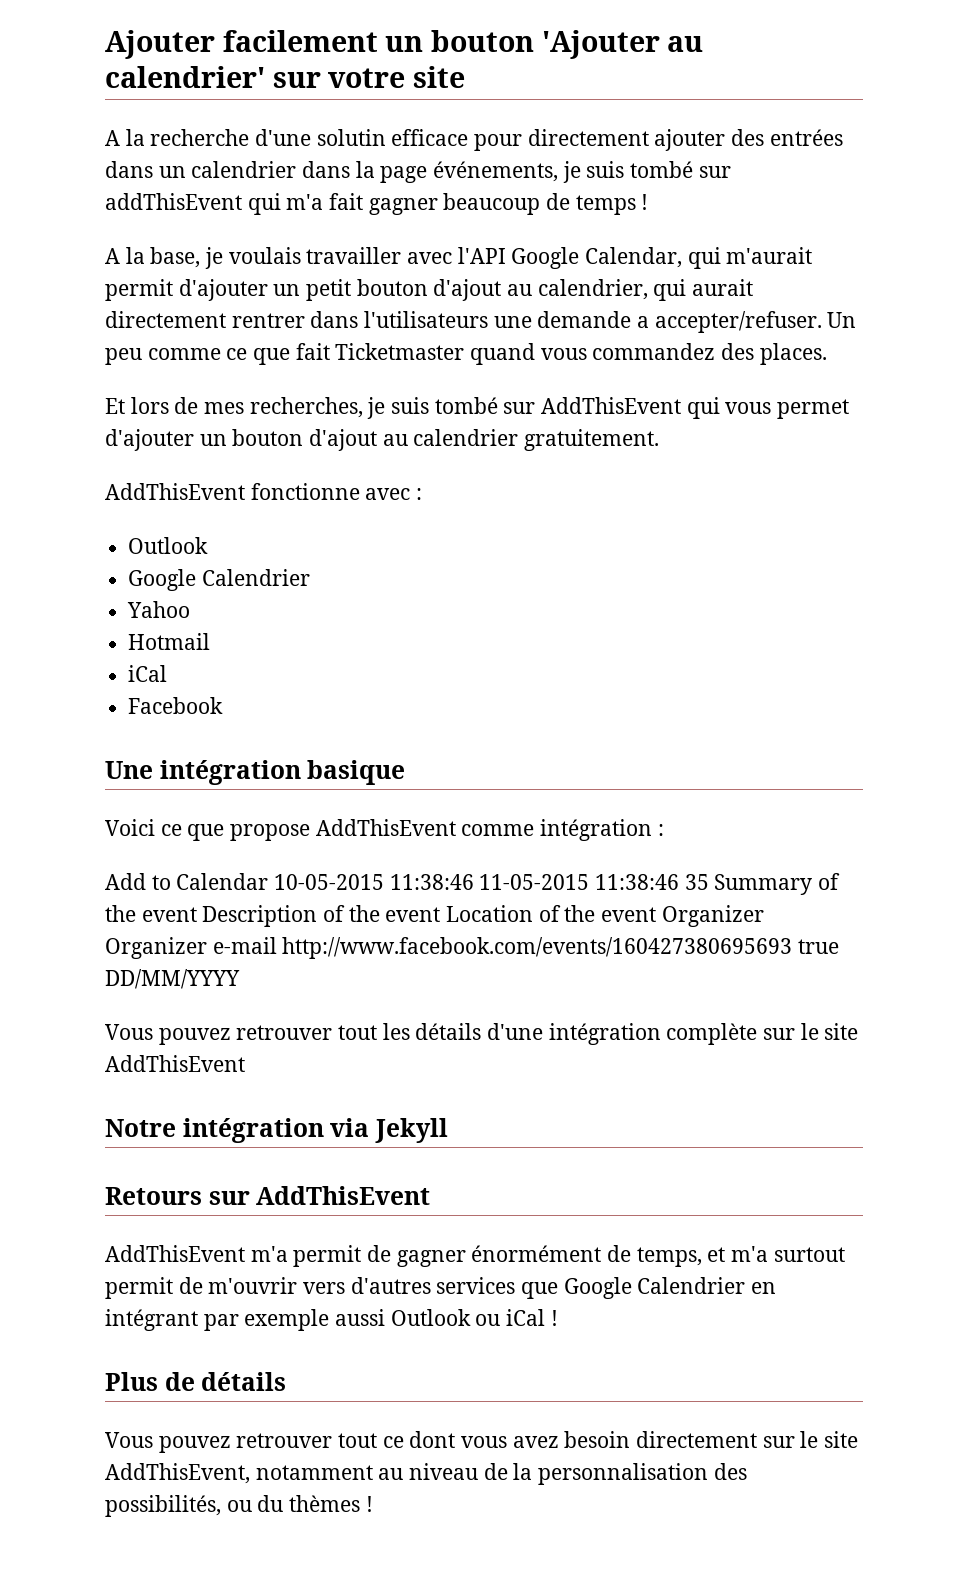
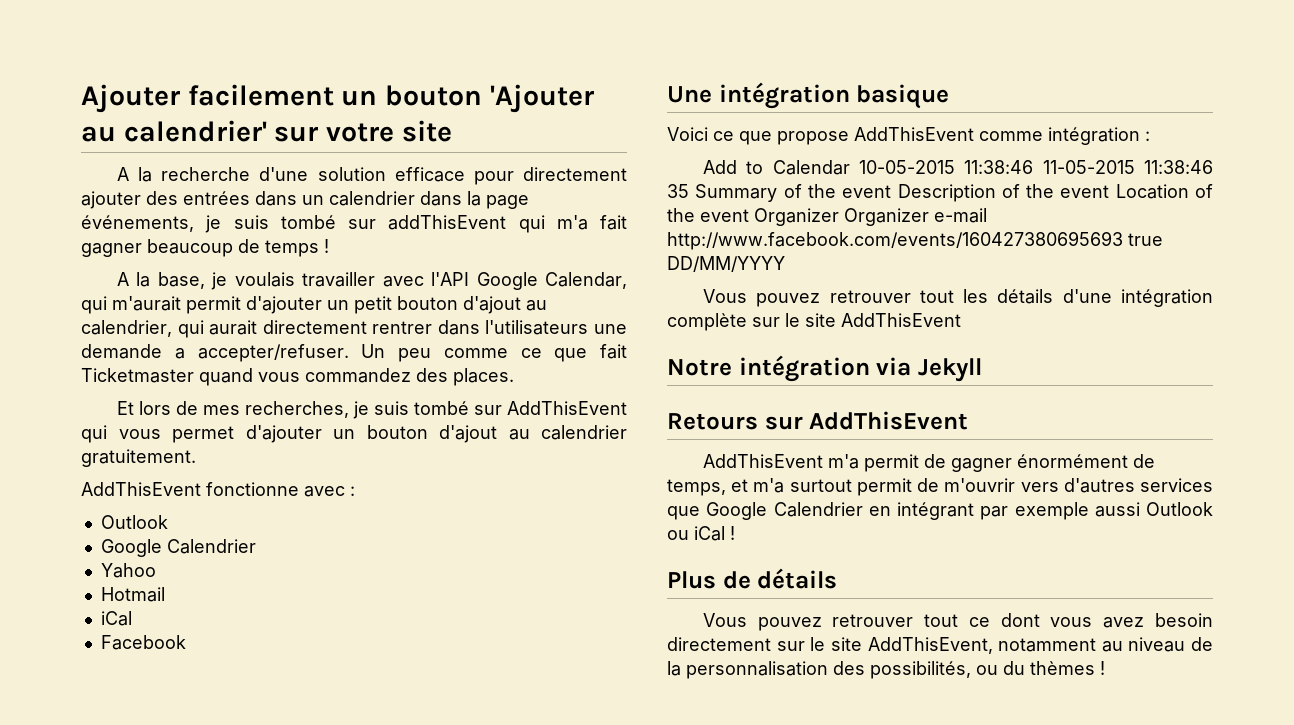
[316,129,386,146] solutin -> [317,167,386,181] solution

